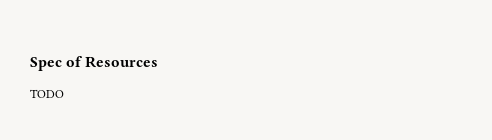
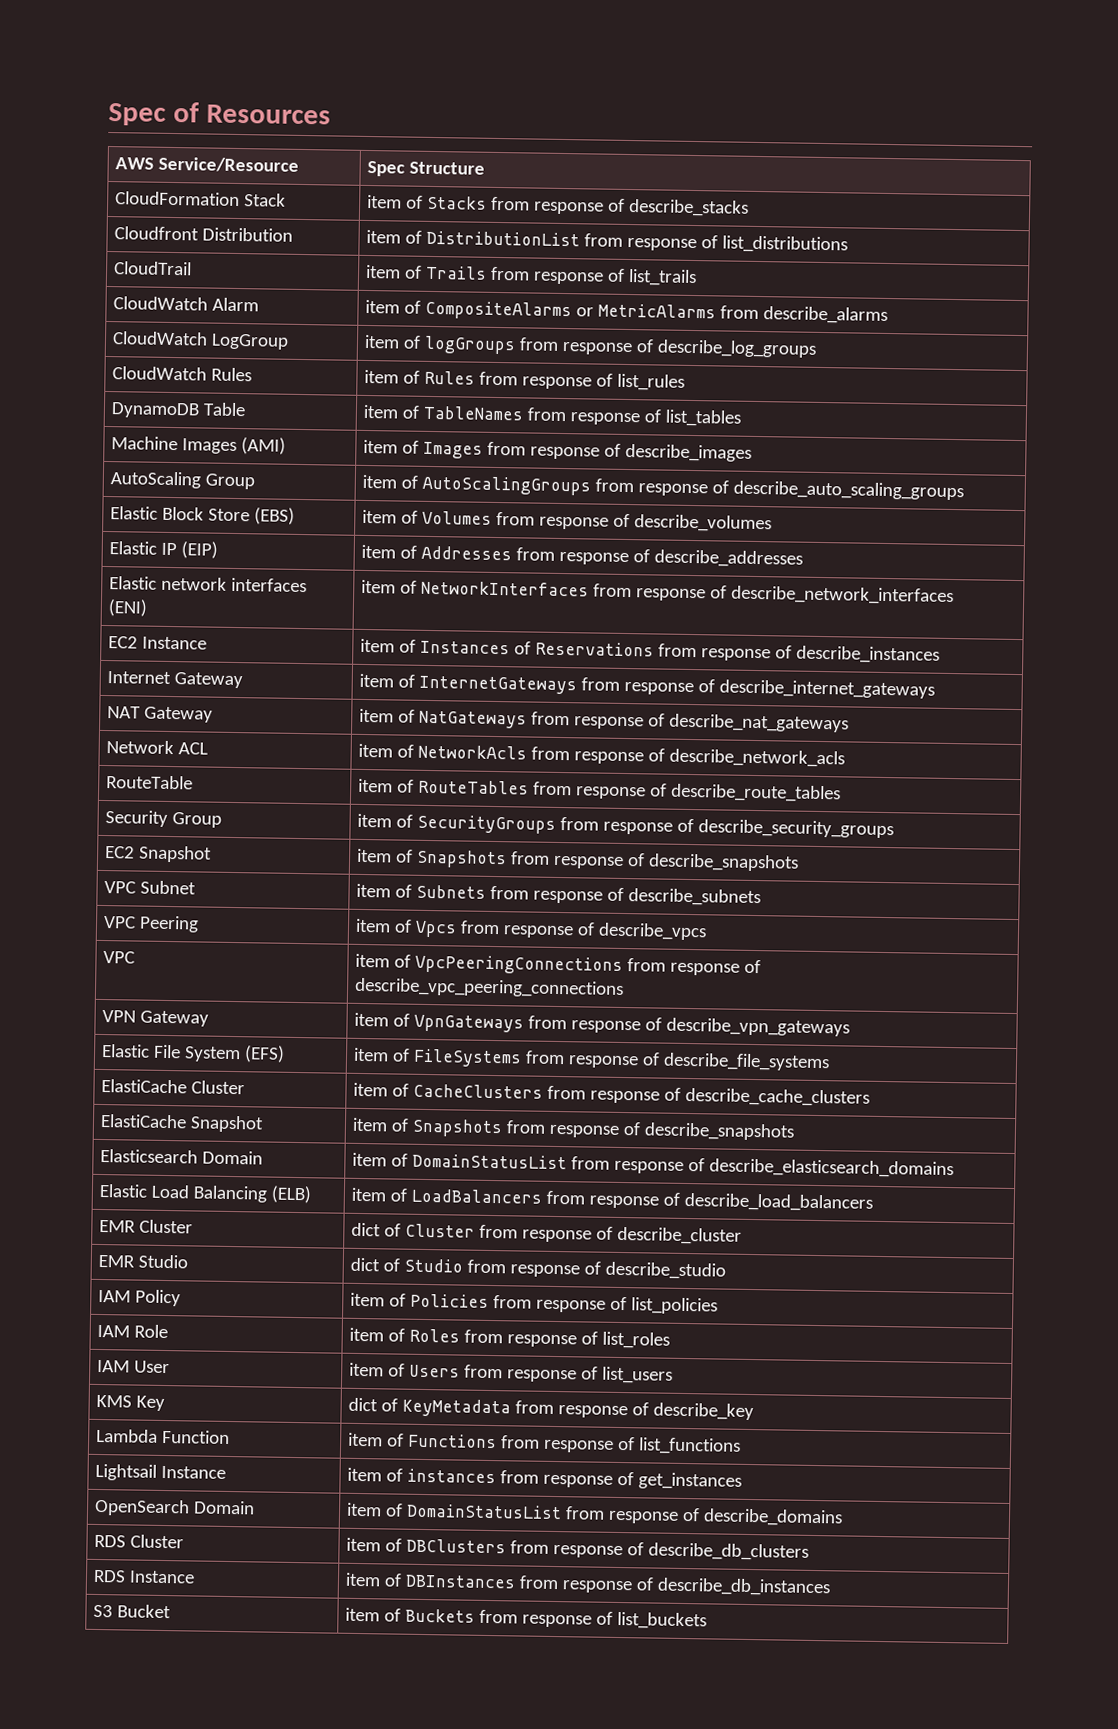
[30,89,64,98] // TODO -> [114,156,299,173] [366,160,485,177] [114,191,286,207] [366,194,749,217] [113,226,293,242] [365,229,848,254] [113,261,192,276] [364,264,697,287] [112,296,259,312] [364,299,888,324] [111,331,289,350] [363,334,817,358] [111,366,252,382] [363,369,685,391] [110,402,246,419] [362,404,741,427] [110,436,286,455] [362,439,752,462] [109,471,255,490] [361,474,964,501] [109,506,295,525] [361,509,772,533] [108,541,218,559] [360,544,803,568] [108,576,307,593] [107,599,148,617] [360,579,954,606] [107,636,207,650] [359,638,940,664] [106,671,243,689] [358,673,935,699] [106,706,213,723] [358,708,849,733] [105,740,208,755] [357,743,845,768] [105,775,193,790] [357,778,841,803] [104,810,222,828] [356,813,894,839] [104,845,212,863] [356,848,799,872] [103,880,196,895] [355,883,761,907] [102,915,199,933] [354,918,707,941] [102,951,135,964] [354,953,761,976] [353,977,624,998] [101,1009,209,1027] [353,1012,850,1037] [100,1043,285,1063] [352,1047,830,1072] [100,1078,245,1095] [352,1082,870,1107] [99,1113,264,1133] [351,1117,795,1141] [99,1148,263,1165] [351,1152,954,1179] [98,1183,312,1204] [350,1187,873,1212] [98,1219,193,1234] [350,1222,742,1245] [97,1254,188,1269] [349,1257,726,1280] [97,1289,181,1307] [349,1292,718,1315] [96,1324,168,1339] [348,1327,670,1349] [96,1359,170,1374] [348,1362,673,1384] [95,1394,165,1412] [347,1397,754,1421] [95,1428,230,1445] [347,1432,741,1455] [94,1463,226,1481] [346,1467,742,1490] [93,1498,255,1517] [345,1502,843,1527] [93,1534,184,1549] [345,1537,809,1561] [92,1569,195,1584] [344,1572,831,1597] [92,1604,171,1619] [344,1607,707,1630] // AWS Service/Resource | Spec Structure // CloudFormation Stack | item of Stacks from response of describe_stacks // Cloudfront Distribution | item of DistributionList from response of list_distributions // CloudTrail | item of Trails from response of list_trails // CloudWatch Alarm | item of CompositeAlarms or MetricAlarms from describe_alarms // CloudWatch LogGroup | item of logGroups from response of describe_log_groups // CloudWatch Rules | item of Rules from response of list_rules // DynamoDB Table | item of TableNames from response of list_tables // Machine Images (AMI) | item of Images from response of describe_images // AutoScaling Group | item of AutoScalingGroups from response of describe_auto_scaling_groups // Elastic Block Store (EBS) | item of Volumes from response of describe_volumes // Elastic IP (EIP) | item of Addresses from response of describe_addresses // Elastic network interfaces (ENI) | item of NetworkInterfaces from response of describe_network_interfaces // EC2 Instance | item of Instances of Reservations from response of describe_instances // Internet Gateway | item of InternetGateways from response of describe_internet_gateways // NAT Gateway | item of NatGateways from response of describe_nat_gateways // Network ACL | item of NetworkAcls from response of describe_network_acls // RouteTable | item of RouteTables from response of describe_route_tables // Security Group | item of SecurityGroups from response of describe_security_groups // EC2 Snapshot | item of Snapshots from response of describe_snapshots // VPC Subnet | item of Subnets from response of describe_subnets // VPC Peering | item of Vpcs from response of describe_vpcs // VPC | item of VpcPeeringConnections from response of describe_vpc_peering_connections // VPN Gateway | item of VpnGateways from response of describe_vpn_gateways // Elastic File System (EFS) | item of FileSystems from response of describe_file_systems // ElastiCache Cluster | item of CacheClusters from response of describe_cache_clusters // ElastiCache Snapshot | item of Snapshots from response of describe_snapshots // Elasticsearch Domain | item of DomainStatusList from response of describe_elasticsearch_domains // Elastic Load Balancing (ELB) | item of LoadBalancers from response of describe_load_balancers // EMR Cluster | dict of Cluster from response of describe_cluster // EMR Studio | dict of Studio from response of describe_studio // IAM Policy | item of Policies from response of list_policies // IAM Role | item of Roles from response of list_roles // IAM User | item of Users from response of list_users // KMS Key | dict of KeyMetadata from response of describe_key // Lambda Function | item of Functions from response of list_functions // Lightsail Instance | item of instances from response of get_instances // OpenSearch Domain | item of DomainStatusList from response of describe_domains // RDS Cluster | item of DBClusters from response of describe_db_clusters // RDS Instance | item of DBInstances from response of describe_db_instances // S3 Bucket | item of Buckets from response of list_buckets

